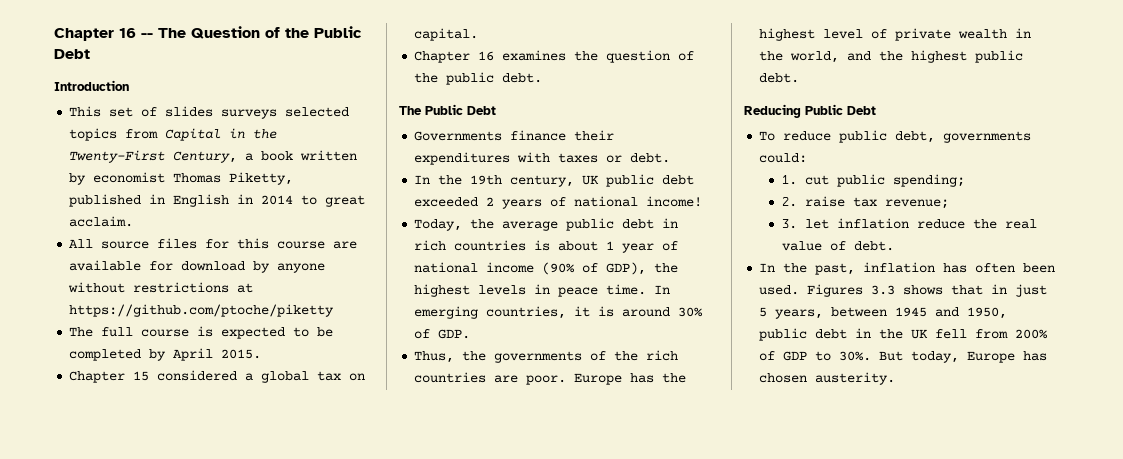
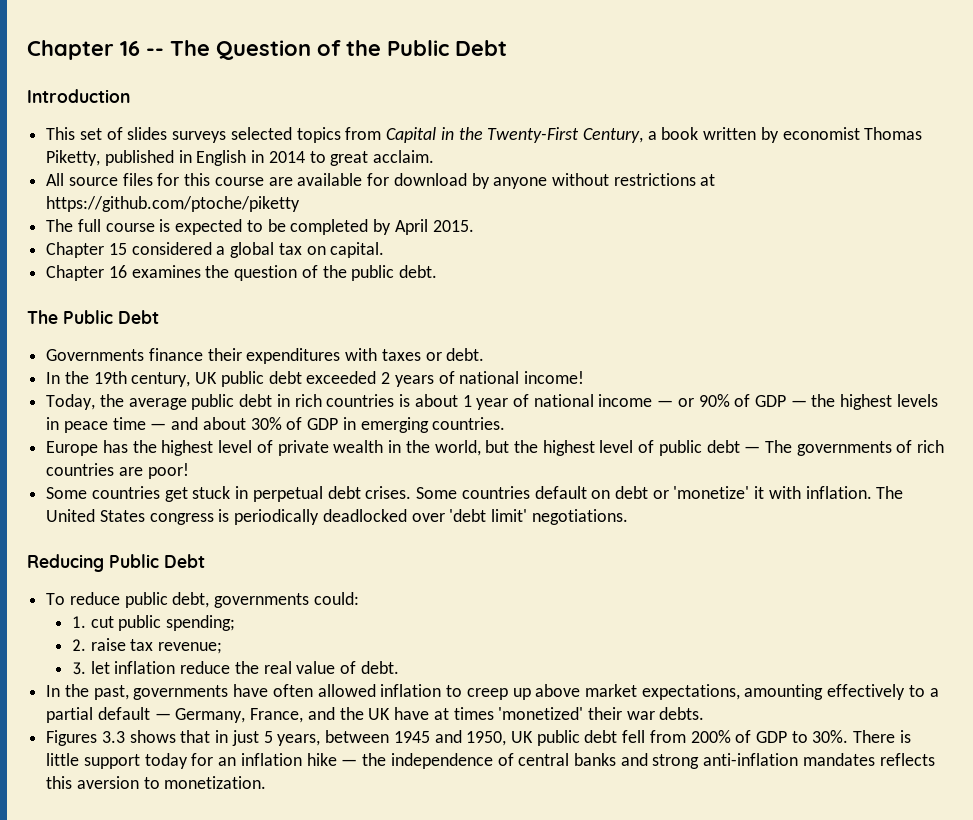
[542,262,647,275] (90% of GDP), -> [657,394,807,407] — or 90% of GDP —
[606,284,671,295] [414,306,704,319] [414,329,471,339] [414,350,679,363] [414,372,567,385] time. In emerging countries, it is around 30% of GDP. // Thus, the governments of the rich countries are poor. -> [112,417,506,433] time — and about 30% of GDP in emerging countries. //
[847,50,1024,63] [759,73,800,83] and the highest public debt. -> [485,440,945,456] [46,463,189,479] [46,486,904,502] [46,509,628,525] but the highest level of public debt — The governments of rich countries are poor! // Some countries get stuck in perpetual debt crises. Some countries default on debt or 'monetize' it with inflation. The United States congress is periodically deadlocked over 'debt limit' negotiations.
[863,262,1056,273] [759,285,800,295] inflation has often been used. -> [133,684,939,700] [46,707,705,723] governments have often allowed inflation to creep up above market expectations, amounting effectively to a partial default — Germany, France, and the UK have at times 'monetized' their war debts. //
[759,328,929,341] public debt in the UK -> [510,730,618,746] UK public debt
[879,351,1048,363] [759,372,896,385] But today, Europe has chosen austerity. -> [853,730,911,743] [46,753,935,769] [46,776,267,789] There is little support today for an inflation hike — the independence of central banks and strong anti-inflation mandates reflects this aversion to monetization.

